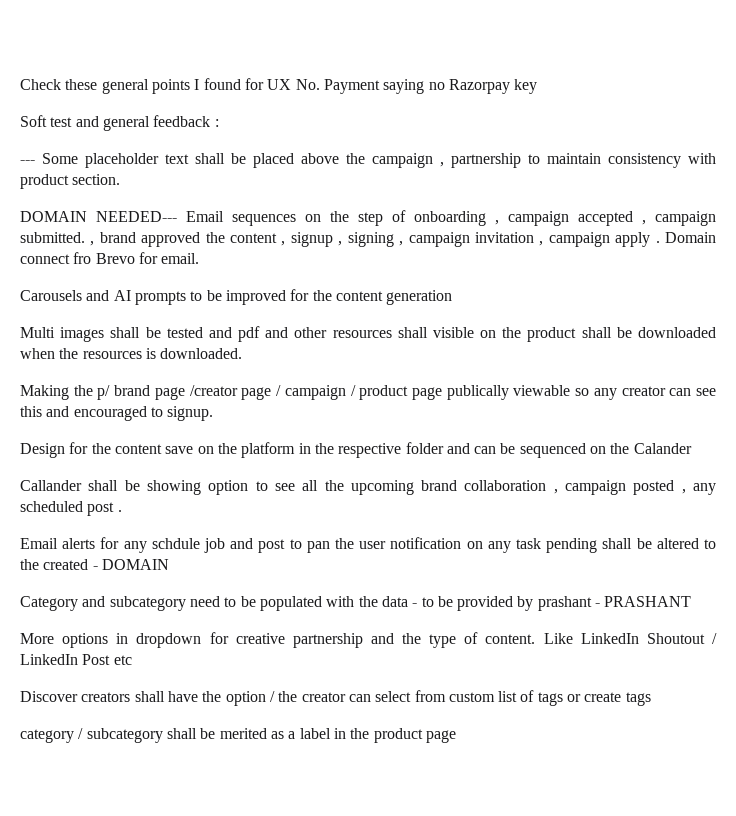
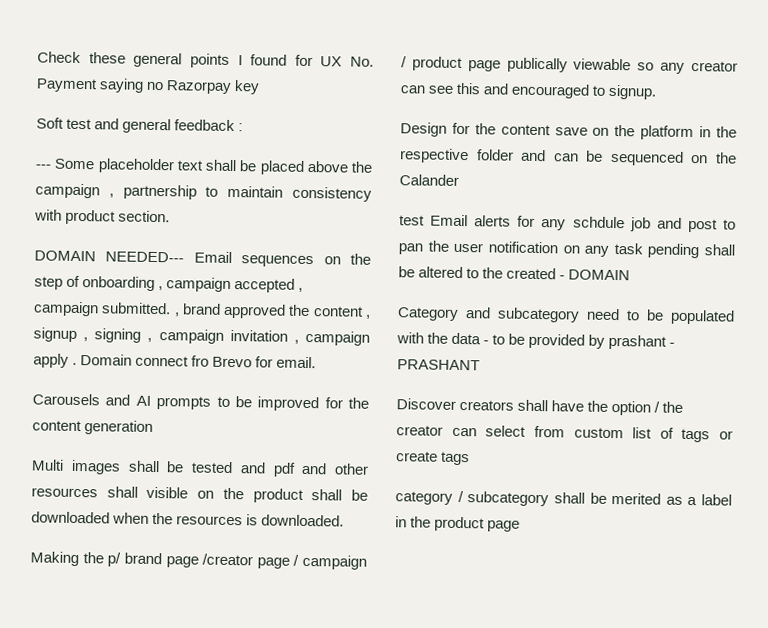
[20,480,716,495] [20,501,122,516] Callander shall be showing option to see all the upcoming brand collaboration , campaign posted , any scheduled post . // -> [399,215,425,226] test
[20,632,717,648] [20,654,132,665] // More options in dropdown for creative partnership and the type of content. Like LinkedIn Shoutout / LinkedIn Post etc -> (480, 365) none

